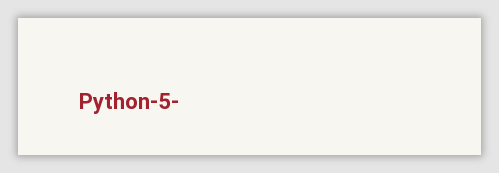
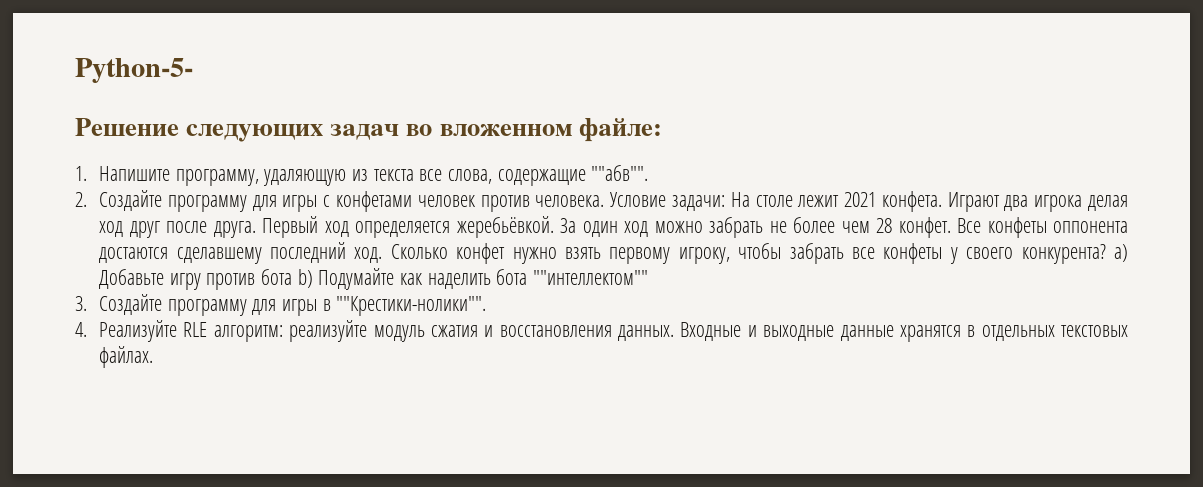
(179, 103) none -> [75,118,662,142] [75,165,649,186] [75,190,1129,212] [99,216,1129,238] [99,242,1128,264] [99,268,649,290] [75,294,487,316] [75,320,1128,342] [99,346,154,368] // Решение следующих задач во вложенном файле: // 1. Напишите программу, удаляющую из текста все слова, содержащие ""абв"". // 2. Создайте программу для игры с конфетами человек против человека. Условие задачи: На столе лежит 2021 конфета. Играют два игрока делая ход друг после друга. Первый ход определяется жеребьёвкой. За один ход можно забрать не более чем 28 конфет. Все конфеты оппонента достаются сделавшему последний ход. Сколько конфет нужно взять первому игроку, чтобы забрать все конфеты у своего конкурента? a) Добавьте игру против бота b) Подумайте как наделить бота ""интеллектом"" // 3. Создайте программу для игры в ""Крестики-нолики"". // 4. Реализуйте RLE алгоритм: реализуйте модуль сжатия и восстановления данных. Входные и выходные данные хранятся в отдельных текстовых файлах.

